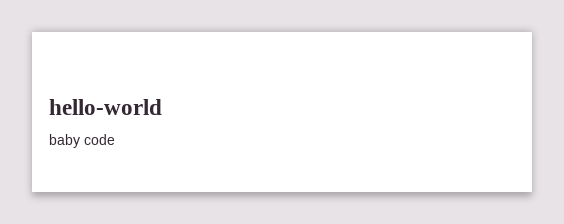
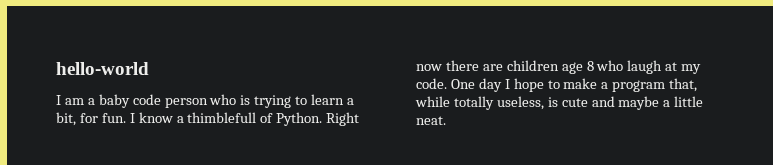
[49,134,115,148] baby code -> [56,94,355,108] [56,112,360,126] [416,60,702,74] [416,78,698,92] [415,96,704,110] [416,116,446,125] I am a baby code person who is trying to learn a bit, for fun. I know a thimblefull of Python. Right now there are children age 8 who laugh at my code. One day I hope to make a program that, while totally useless, is cute and maybe a little neat.

